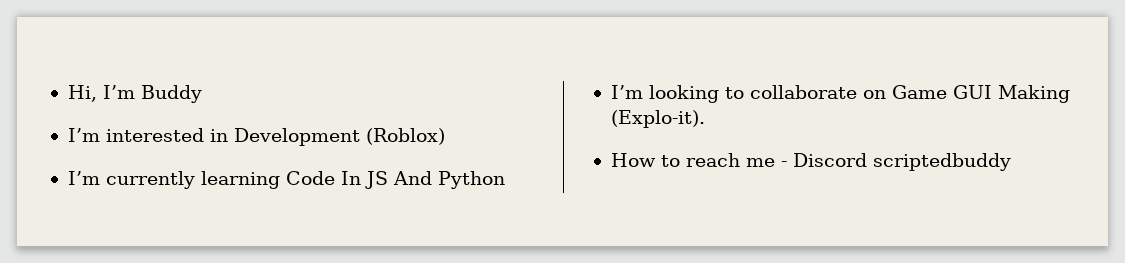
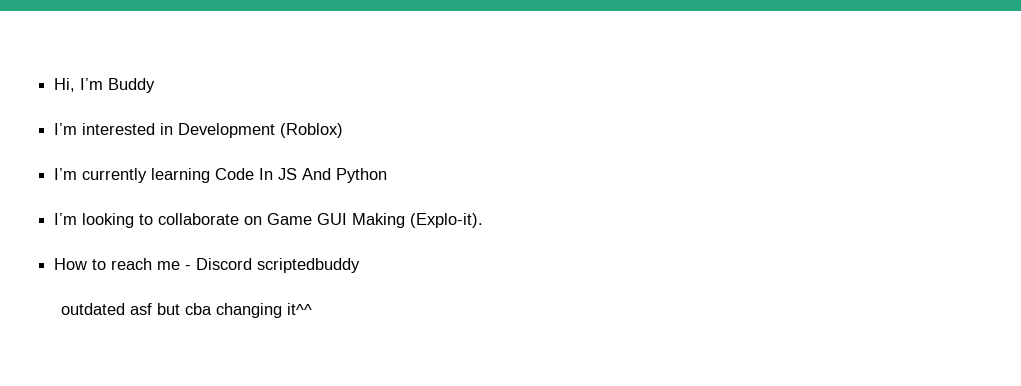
(1011, 162) none -> [60,303,312,318] // outdated asf but cba changing it^^

